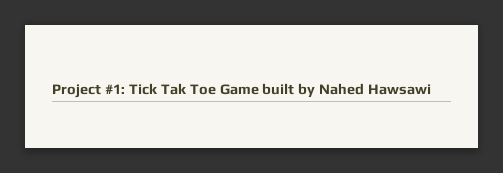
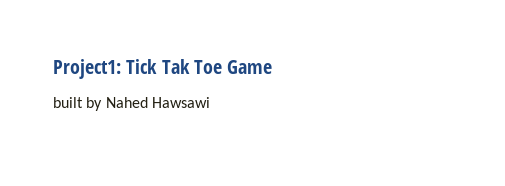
[52,84,125,98] Project #1: -> [53,59,121,79] Project1:
(259, 89) none -> (273, 67) //

